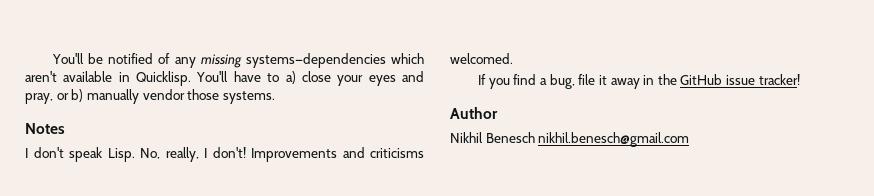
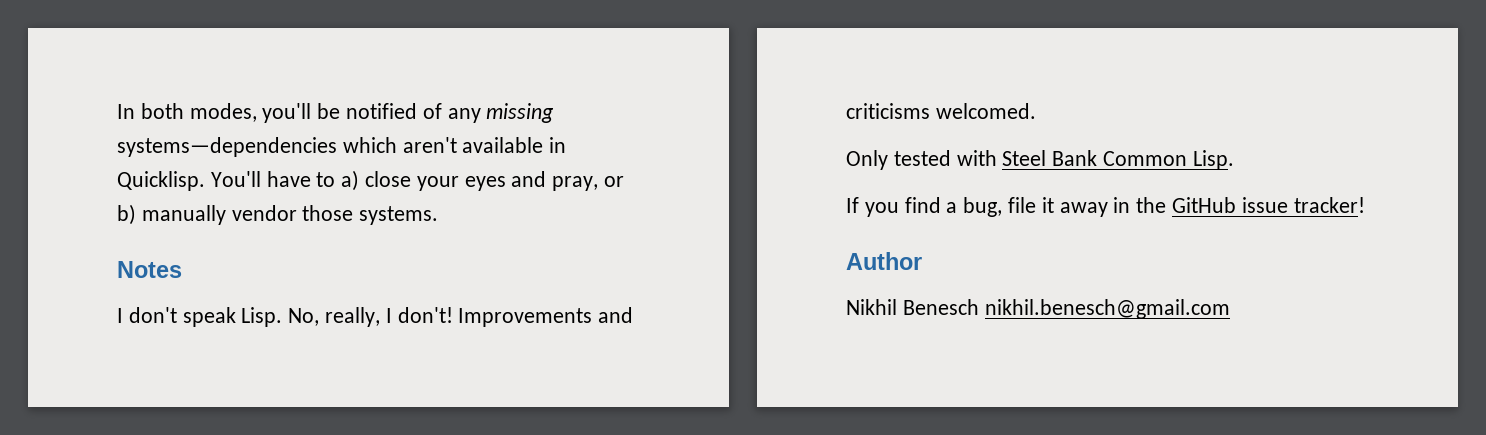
[52,53,85,64] You'll -> [117,103,312,123] In both modes, you'll
(513, 58) none -> [846,150,1234,170] // Only tested with Steel Bank Common Lisp.

